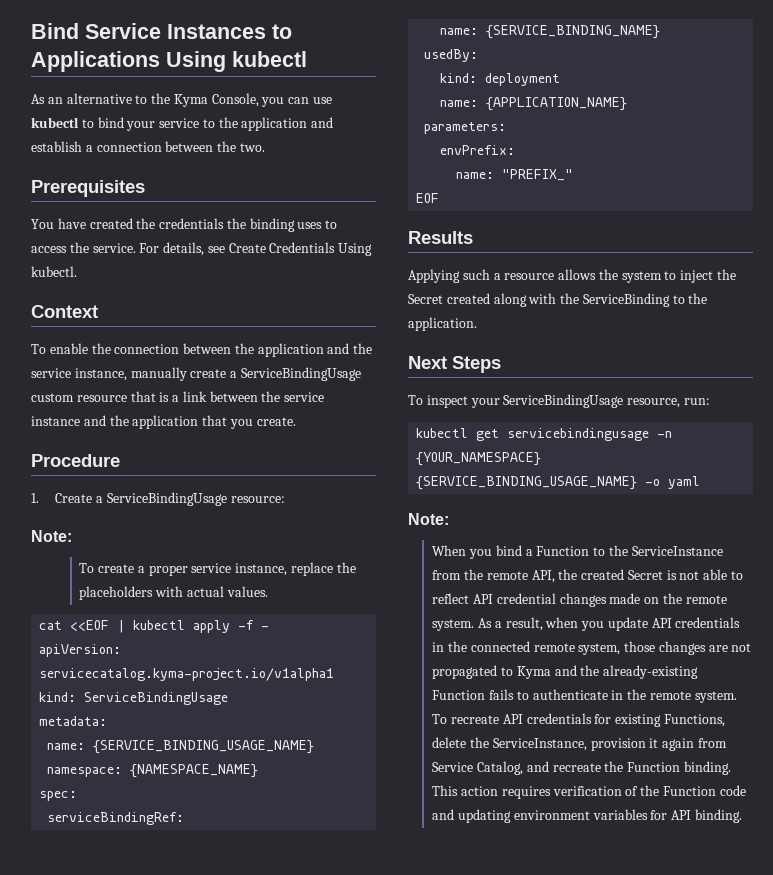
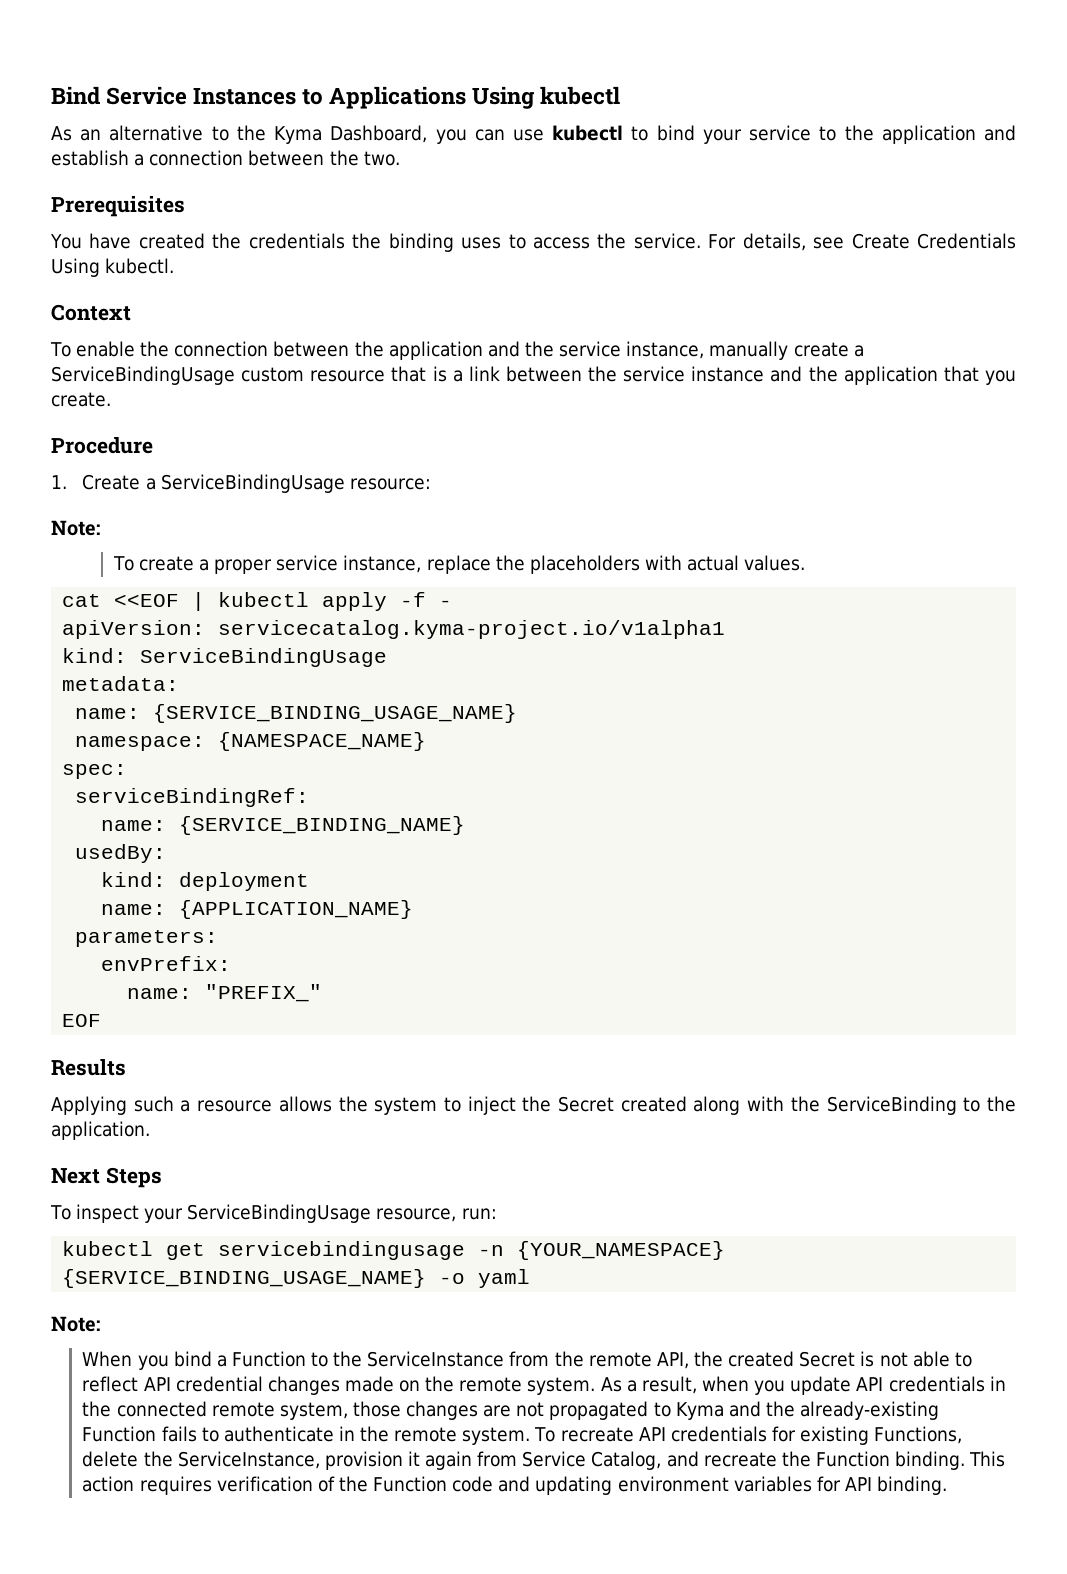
[211,93,259,107] Console, -> [330,125,428,143] Dashboard,

